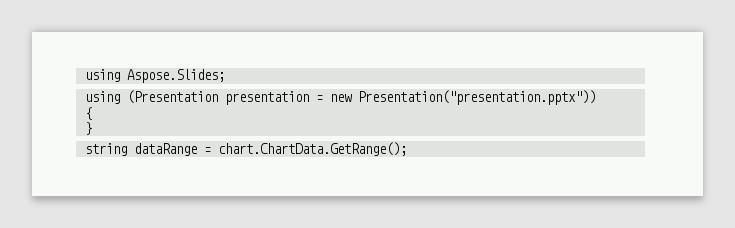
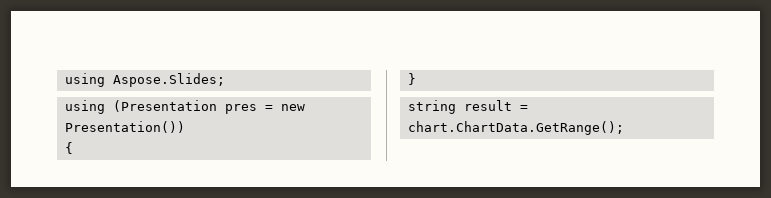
[224,91,309,105] presentation -> [224,104,257,114] pres
[357,90,596,105] Presentation("presentation.pptx")) -> [64,121,185,133] Presentation())
[133,143,197,156] dataRange -> [463,100,512,111] result

